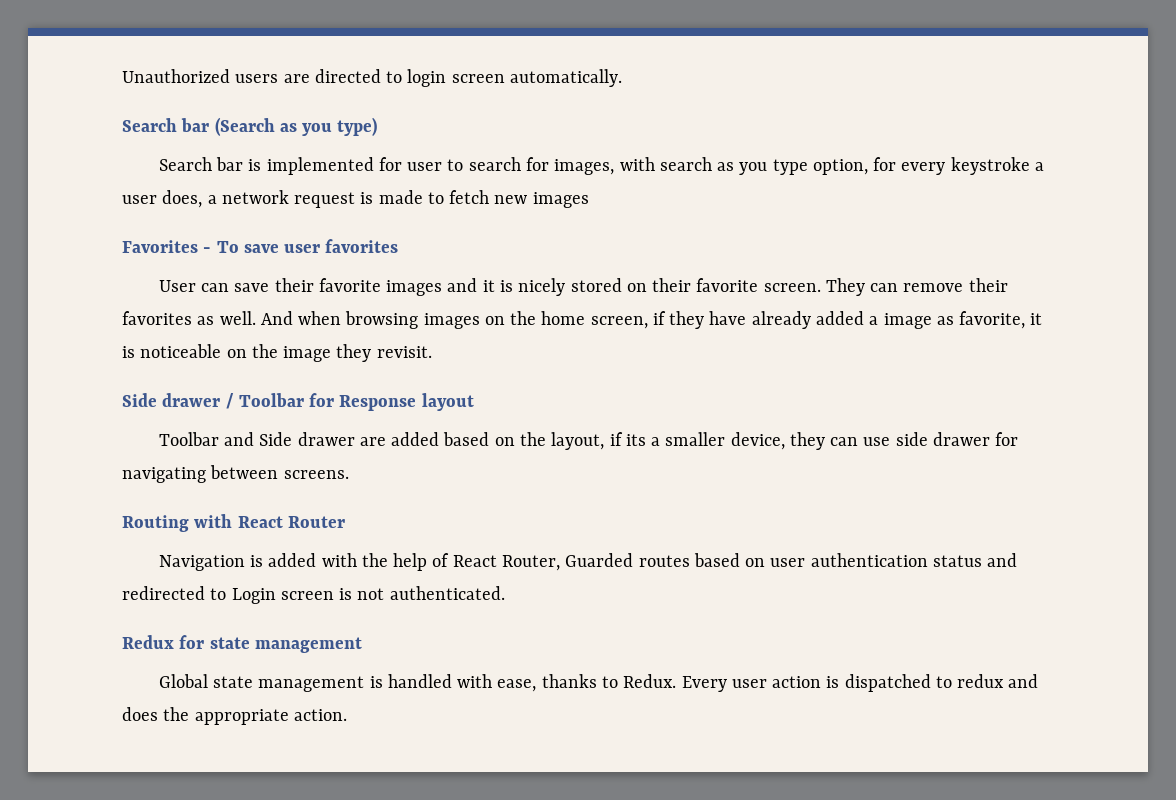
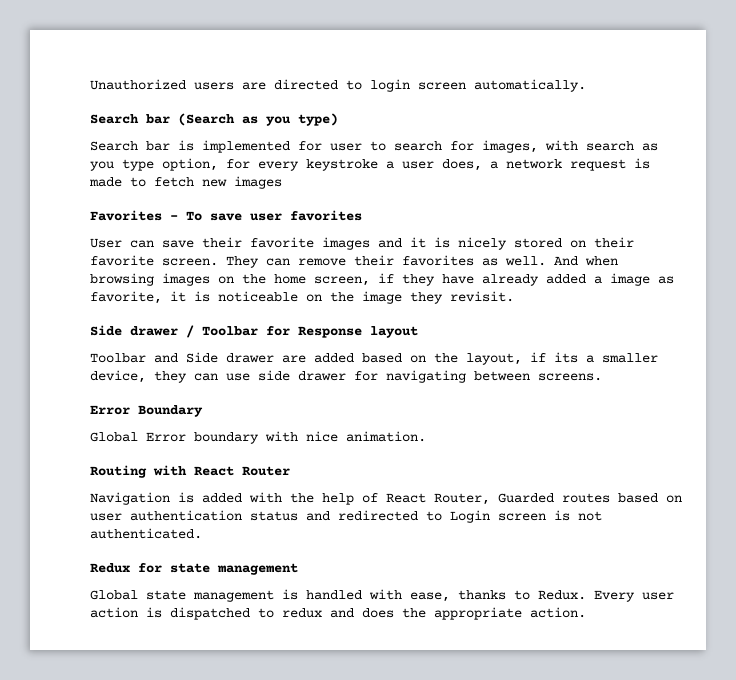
(349, 474) none -> [90,405,203,417] [90,431,426,444] // Error Boundary // Global Error boundary with nice animation.

